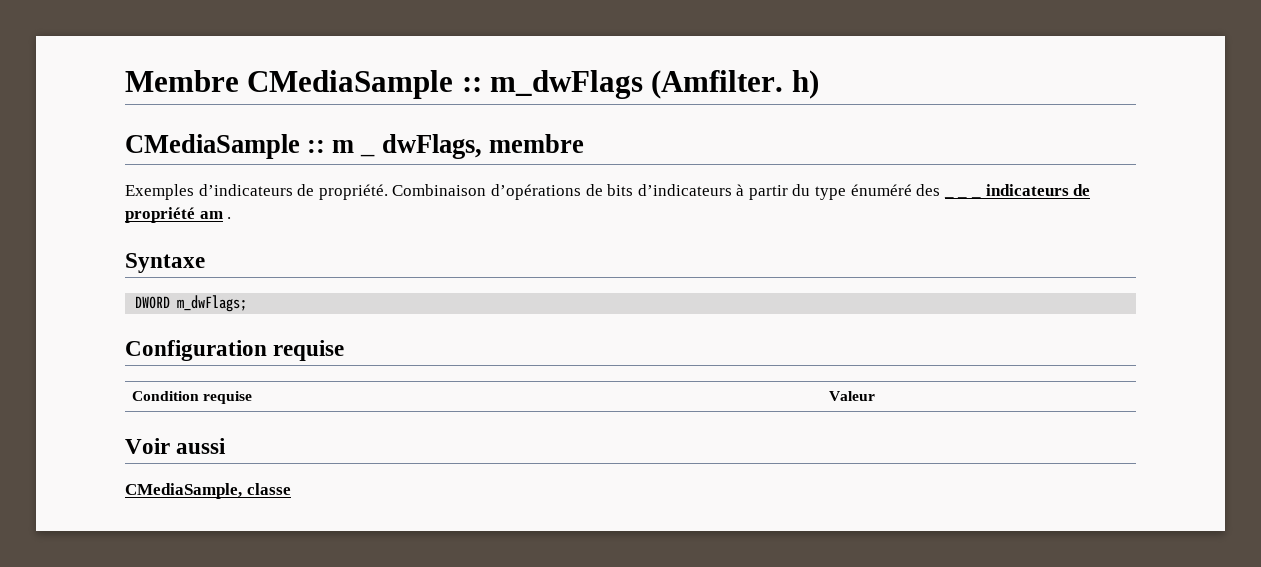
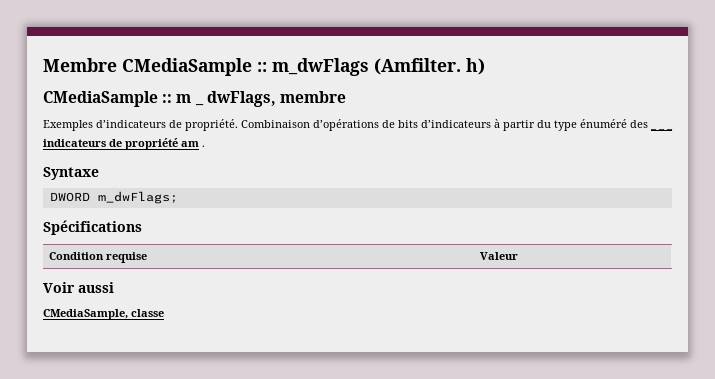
[125,340,345,361] Configuration requise -> [43,220,142,235] Spécifications

